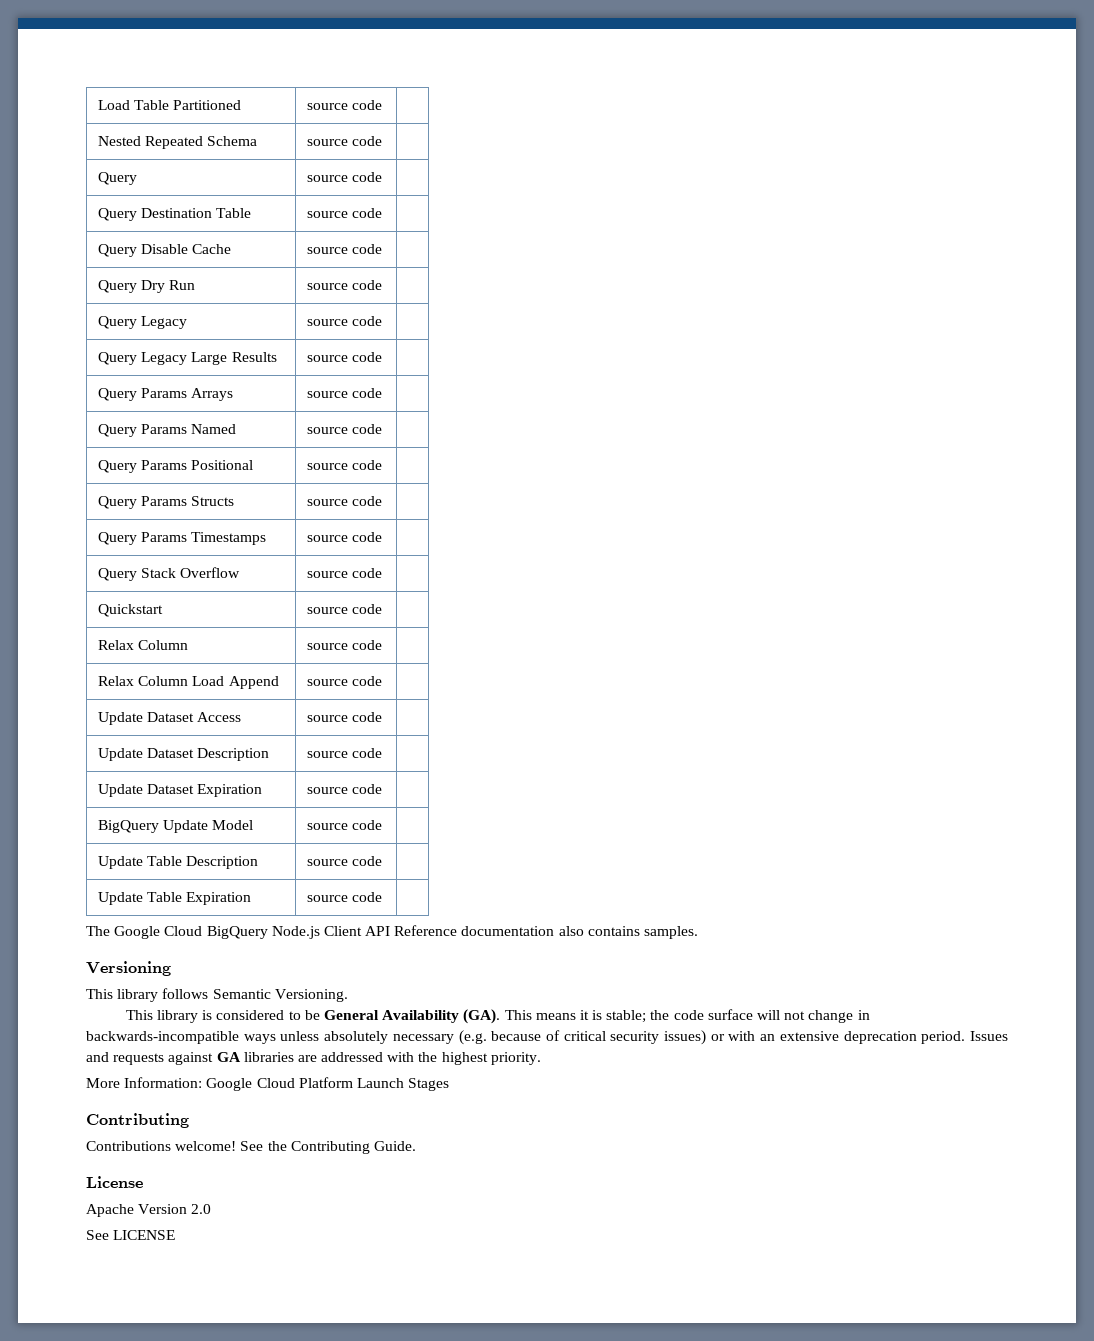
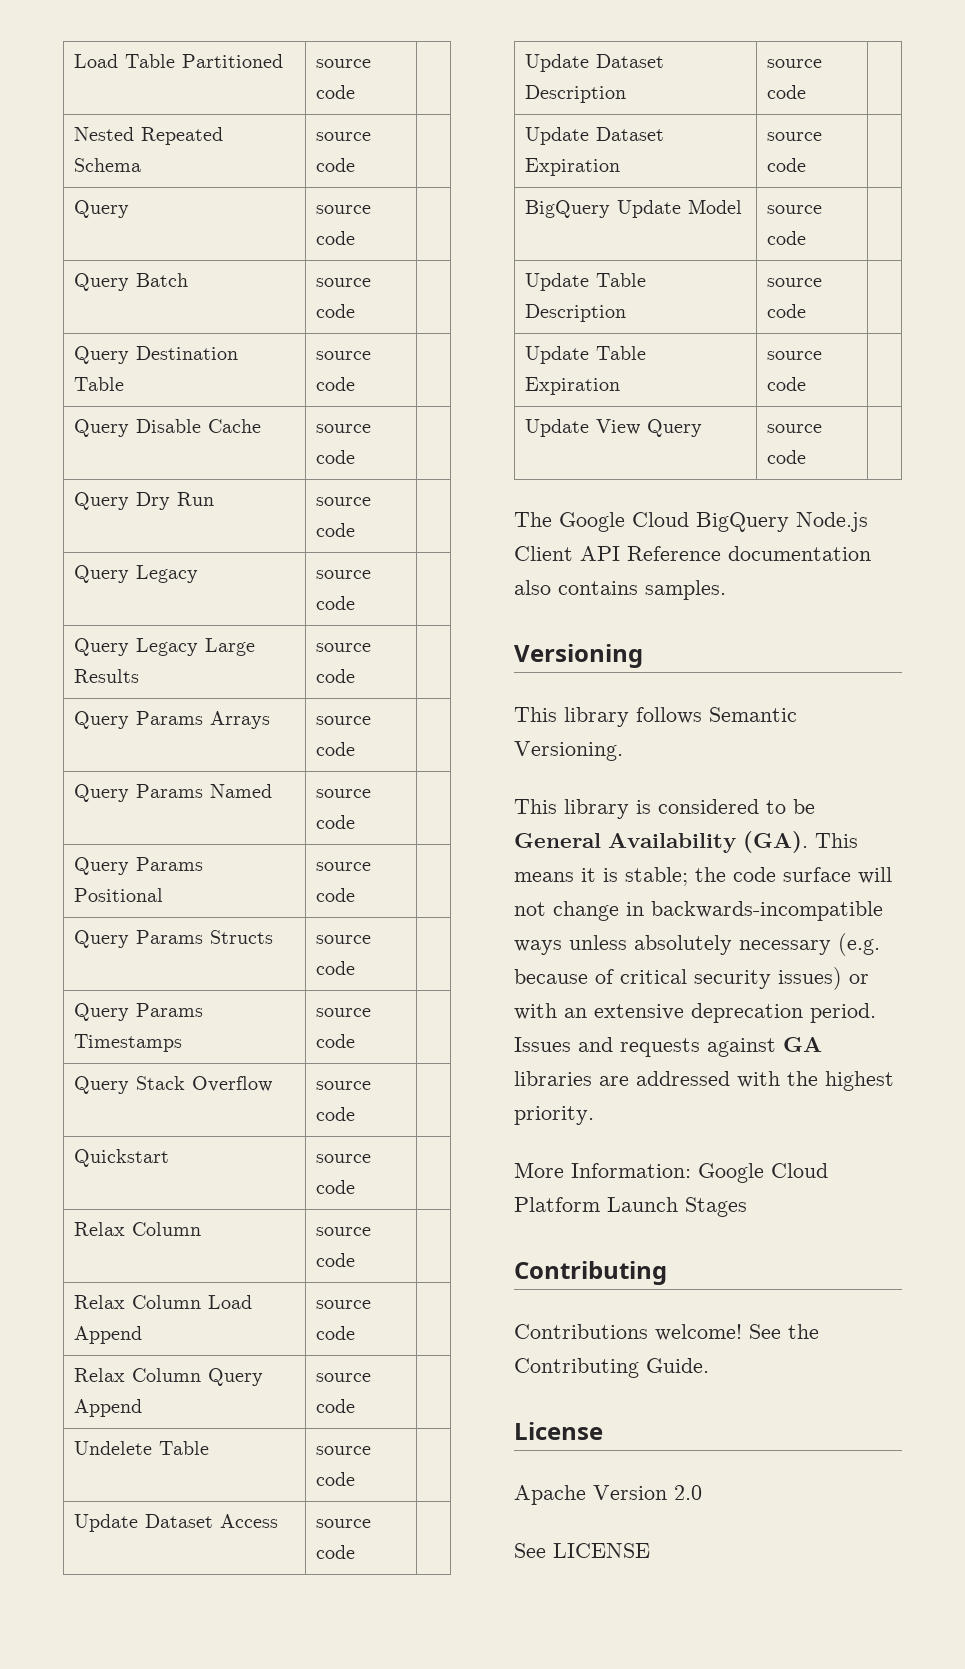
(383, 177) none -> [74,273,189,291] [316,278,372,287] [316,304,356,318] // Query Batch | source code |
(383, 681) none -> [74,1368,264,1386] [74,1399,143,1417] [316,1373,372,1382] [316,1399,356,1413] [74,1441,210,1455] [316,1446,372,1455] [316,1472,356,1486] // Relax Column Query Append | source code | // Undelete Table | source code |
(383, 897) none -> [525,419,703,437] [767,424,823,433] [767,450,807,464] // Update View Query | source code |

